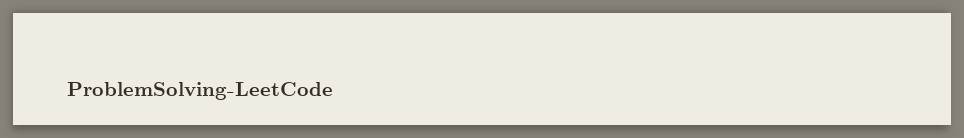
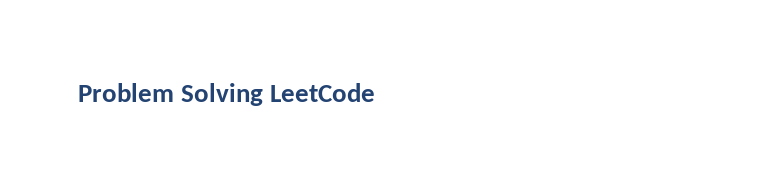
[67,82,333,100] ProblemSolving-LeetCode -> [78,83,376,106] Problem Solving LeetCode

